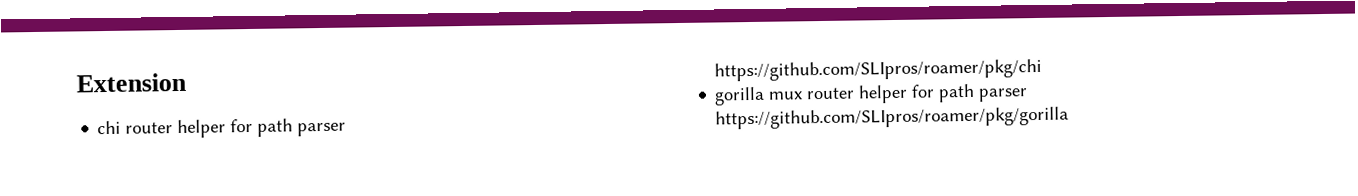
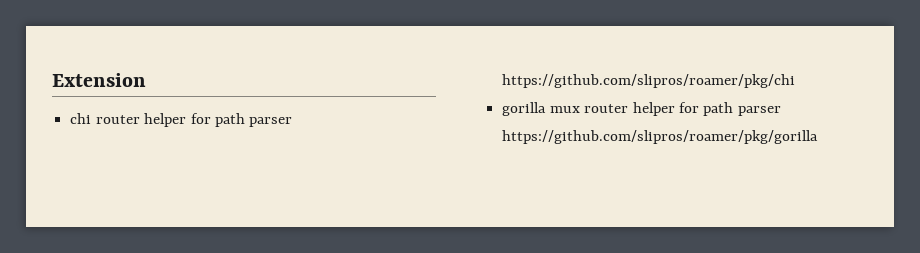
[714,58,1043,82] https://github.com/SLIpros/roamer/pkg/chi -> [502,74,796,88] https://github.com/slipros/roamer/pkg/chi
[715,106,1070,130] https://github.com/SLIpros/roamer/pkg/gorilla -> [502,130,819,144] https://github.com/slipros/roamer/pkg/gorilla

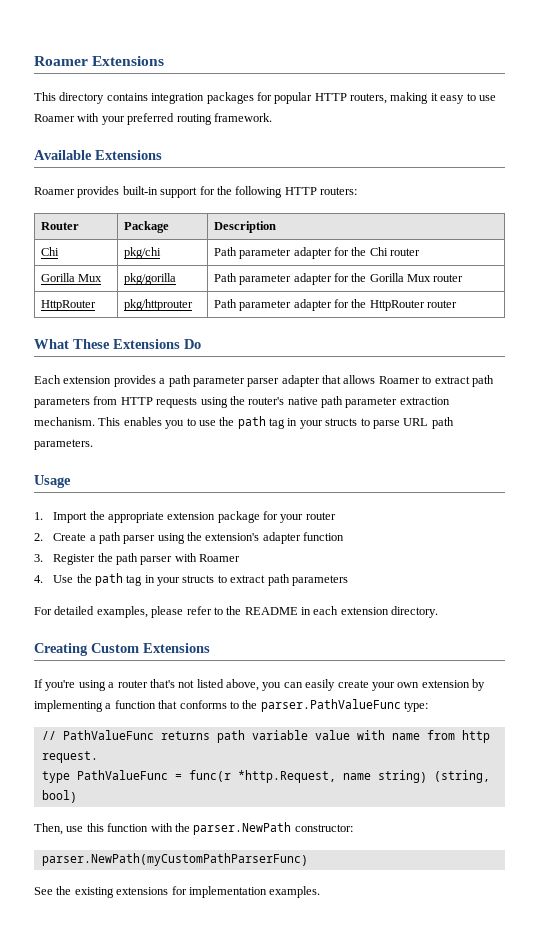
[52,73,146,87] [70,113,293,127] [502,74,796,88] [502,102,781,116] [502,130,819,144] Extension // chi router helper for path parser https://github.com/slipros/roamer/pkg/chi // gorilla mux router helper for path parser https://github.com/slipros/roamer/pkg/gorilla -> [34,56,165,66] [34,92,496,104] [34,113,272,125] [34,150,162,160] [34,186,357,198] [40,222,79,230] [123,221,169,233] [213,221,276,233] [40,247,59,256] [123,247,161,259] [213,247,421,259] [40,273,103,282] [123,273,176,285] [213,273,464,285] [40,300,96,311] [123,299,193,311] [213,299,458,311] [34,339,201,349] [34,375,494,387] [34,396,450,408] [34,416,454,429] [34,439,93,450] [34,475,71,488] [34,511,336,523] [34,532,345,544] [34,553,241,565] [34,573,348,586] [34,606,439,618] [34,643,210,656] [34,679,485,691] [34,699,428,712] [41,730,490,743] [41,751,98,763] [41,770,490,783] [41,790,77,803] [34,822,353,835] [41,853,308,866] [34,886,321,898] Roamer Extensions // This directory contains integration packages for popular HTTP routers, making it easy to use Roamer with your preferred routing framework. // Available Extensions // Roamer provides built-in support for the following HTTP routers: // Router | Package | Description // Chi | pkg/chi | Path parameter adapter for the Chi router // Gorilla Mux | pkg/gorilla | Path parameter adapter for the Gorilla Mux router // HttpRouter | pkg/httprouter | Path parameter adapter for the HttpRouter router // What These Extensions Do // Each extension provides a path parameter parser adapter that allows Roamer to extract path parameters from HTTP requests using the router's native path parameter extraction mechanism. This enables you to use the path tag in your structs to parse URL path parameters. // Usage // 1. Import the appropriate extension package for your router // 2. Create a path parser using the extension's adapter function // 3. Register the path parser with Roamer // 4. Use the path tag in your structs to extract path parameters // For detailed examples, please refer to the README in each extension directory. // Creating Custom Extensions // If you're using a router that's not listed above, you can easily create your own extension by implementing a function that conforms to the parser.PathValueFunc type: // // PathValueFunc returns path variable value with name from http request. // type PathValueFunc = func(r *http.Request, name string) (string, bool) // Then, use this function with the parser.NewPath constructor: // parser.NewPath(myCustomPathParserFunc) // See the existing extensions for implementation examples.

